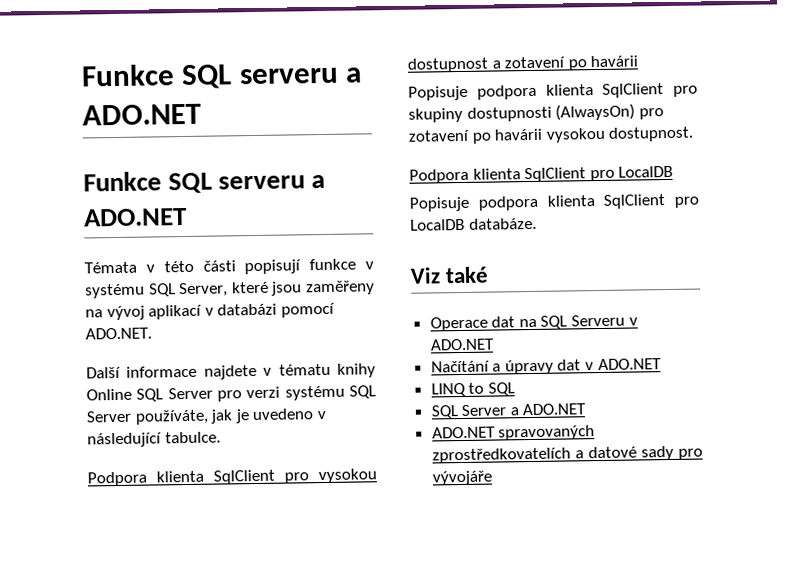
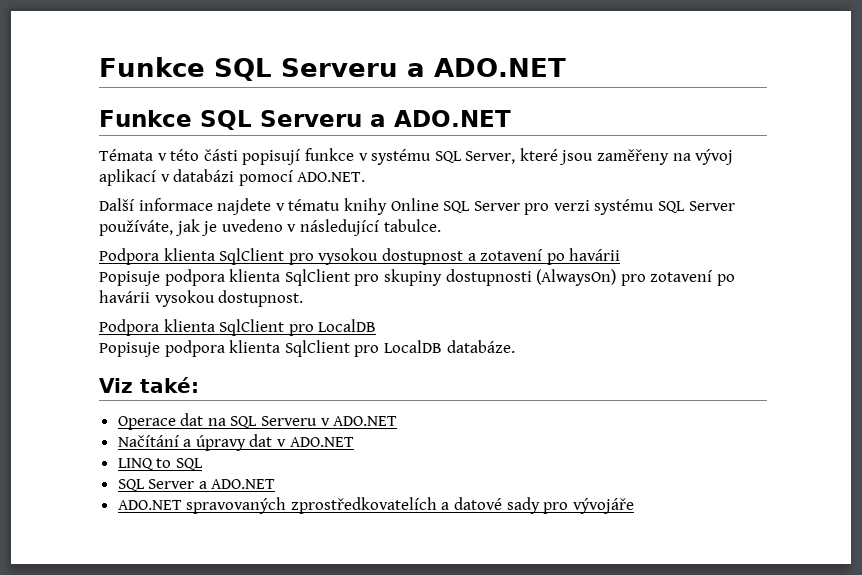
[81,64,339,90] Funkce SQL serveru -> [99,57,398,81] Funkce SQL Serveru
[218,175,306,190] serveru -> [259,110,362,127] Serveru
[445,266,490,284] také -> [140,377,199,393] také:

